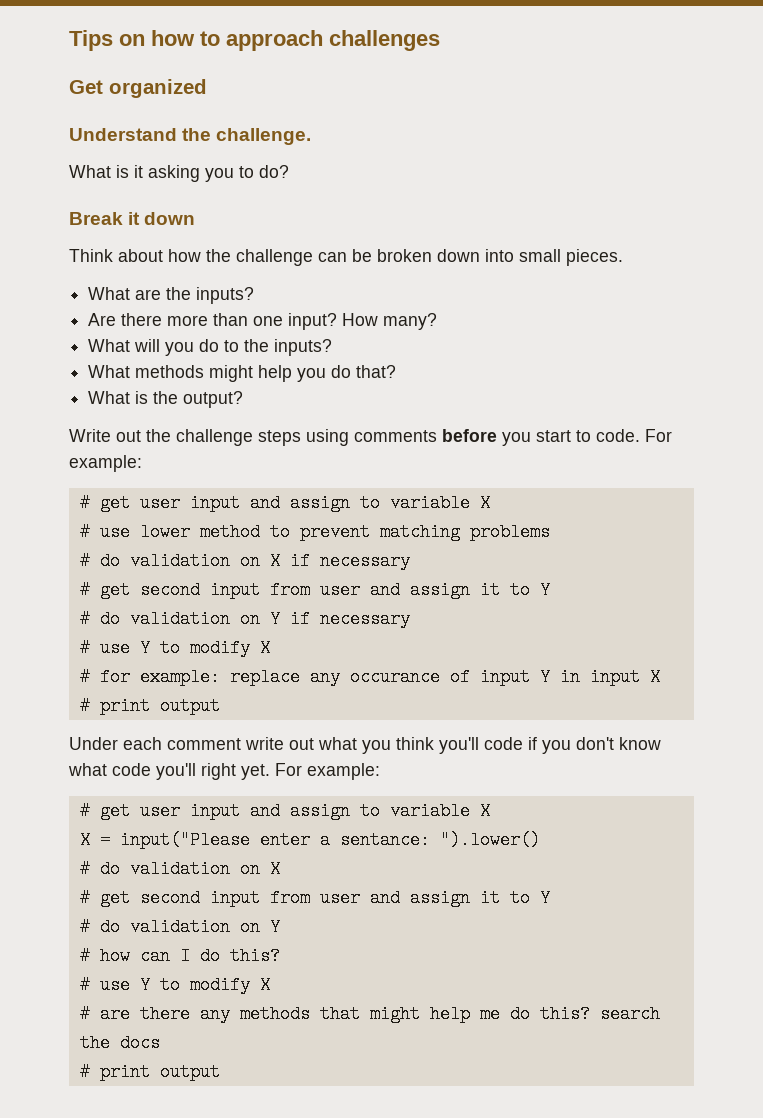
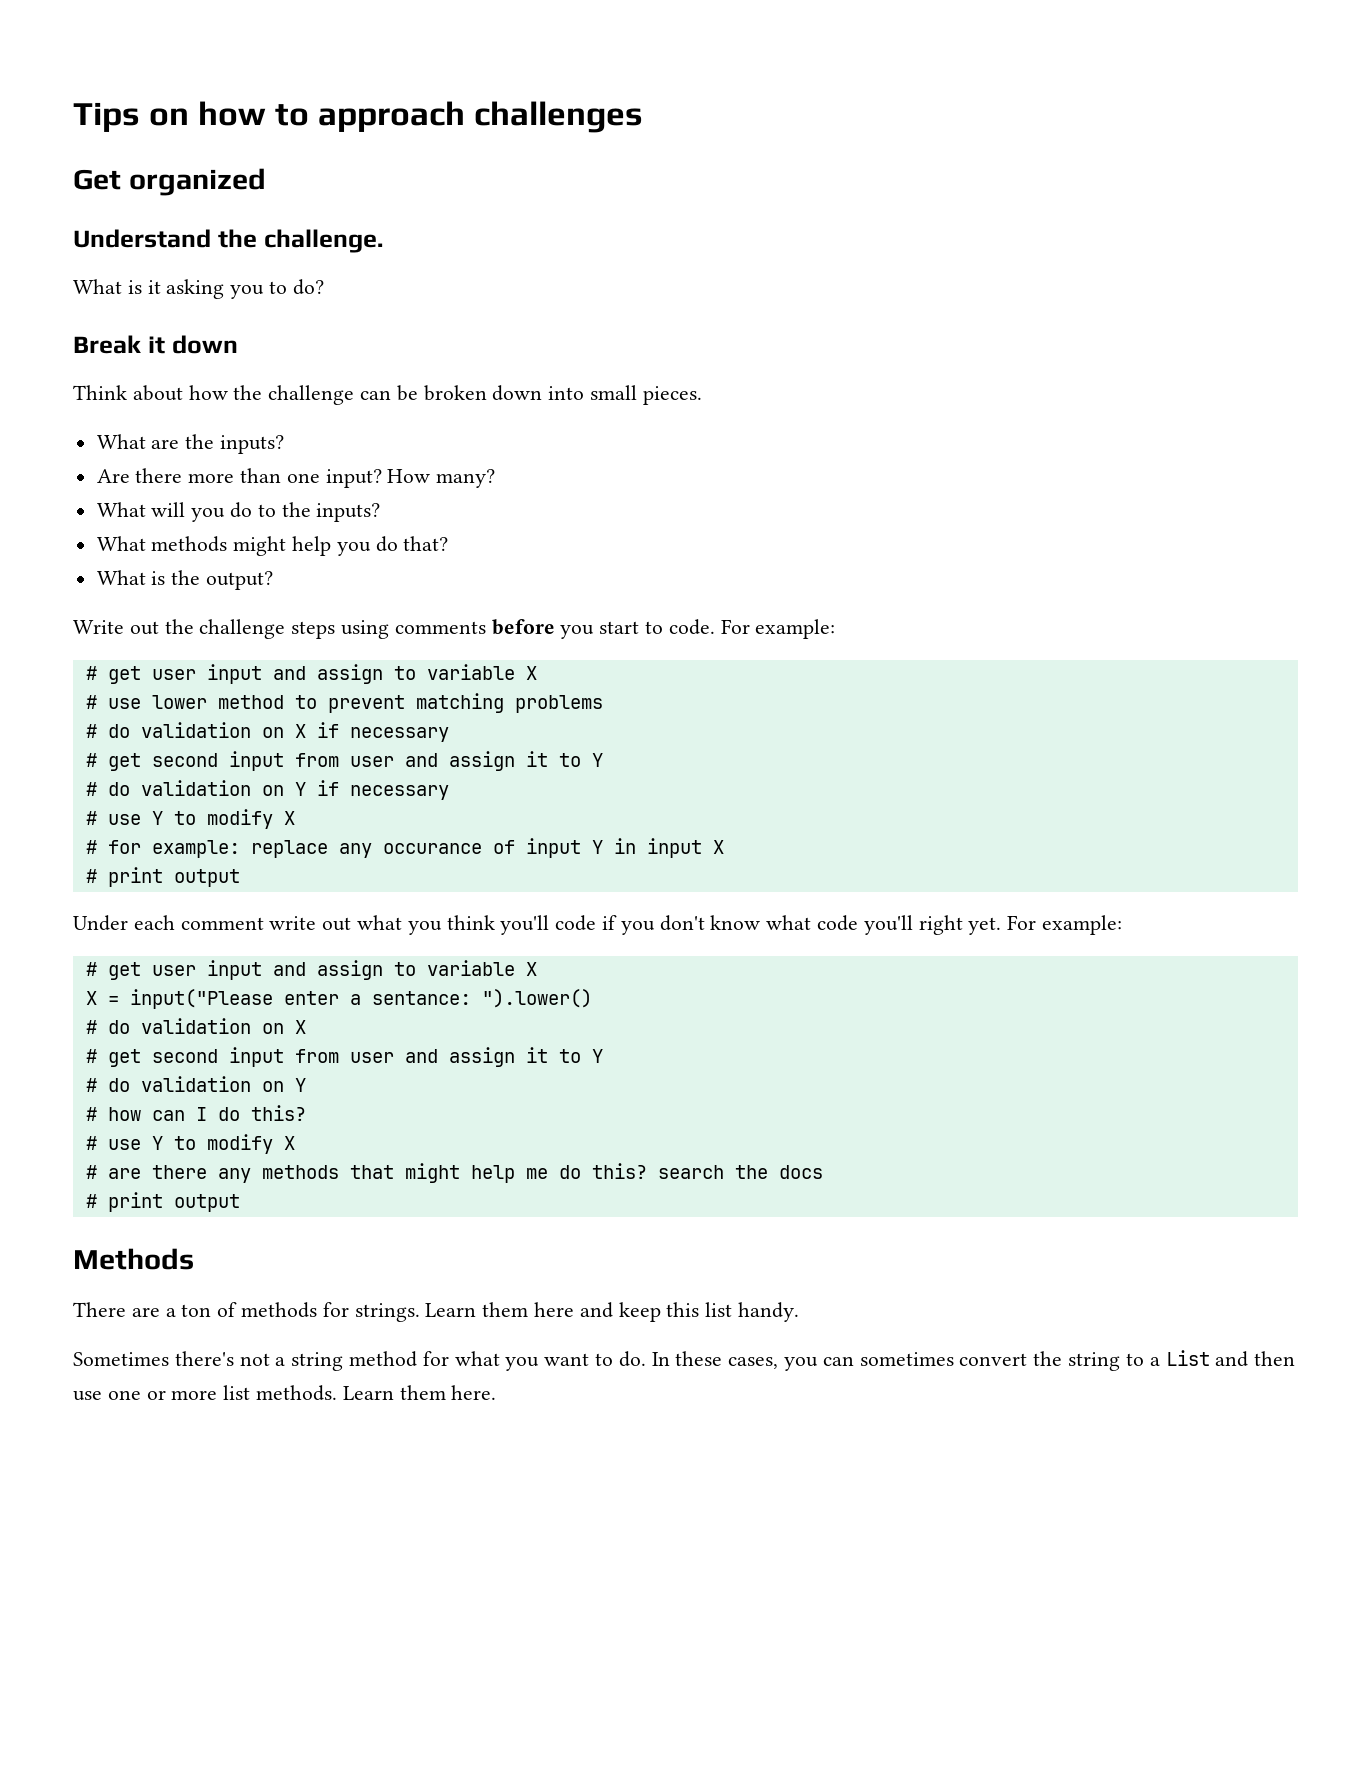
(220, 1072) none -> [73,1248,194,1270] [73,1302,800,1322] [73,1350,1296,1371] [73,1385,497,1401] // Methods // There are a ton of methods for strings. Learn them here and keep this list handy. // Sometimes there's not a string method for what you want to do. In these cases, you can sometimes convert the string to a List and then use one or more list methods. Learn them here.

